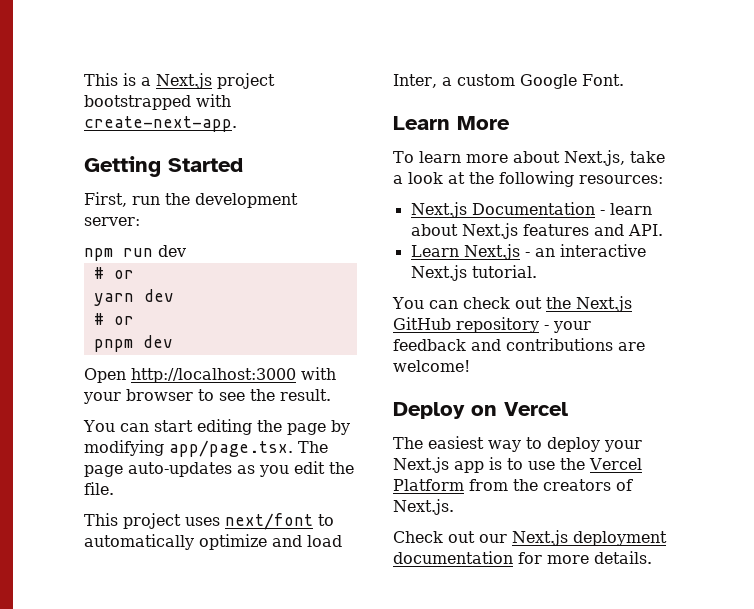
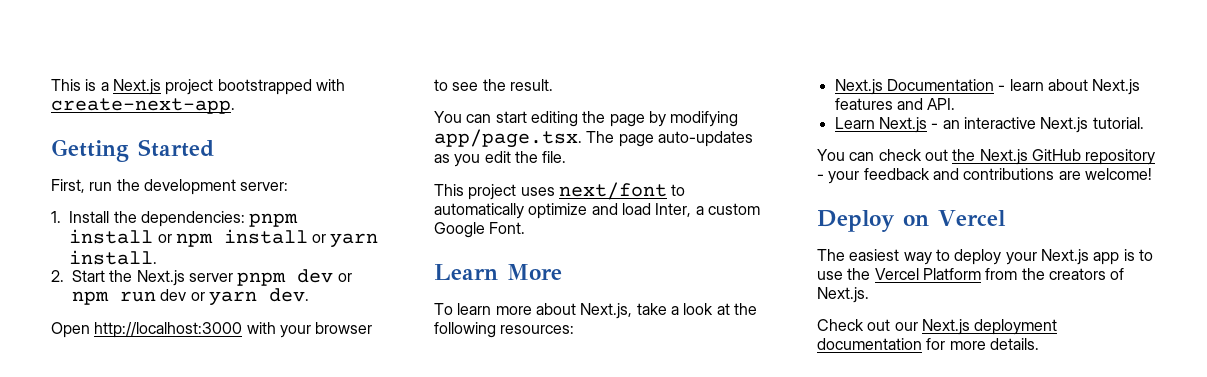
(140, 221) none -> [51,211,299,227] [69,229,379,248] [69,250,158,265] [51,269,352,286] 1. Install the dependencies: pnpm install or npm install or yarn install. // 2. Start the Next.js server pnpm dev or
[93,267,134,279] [93,289,174,306] [93,313,134,325] [93,335,173,352] // # or // yarn dev // # or // pnpm dev -> [190,288,309,306] or yarn dev.

